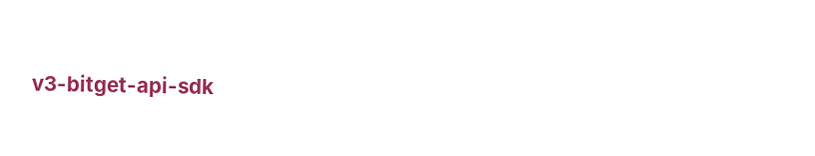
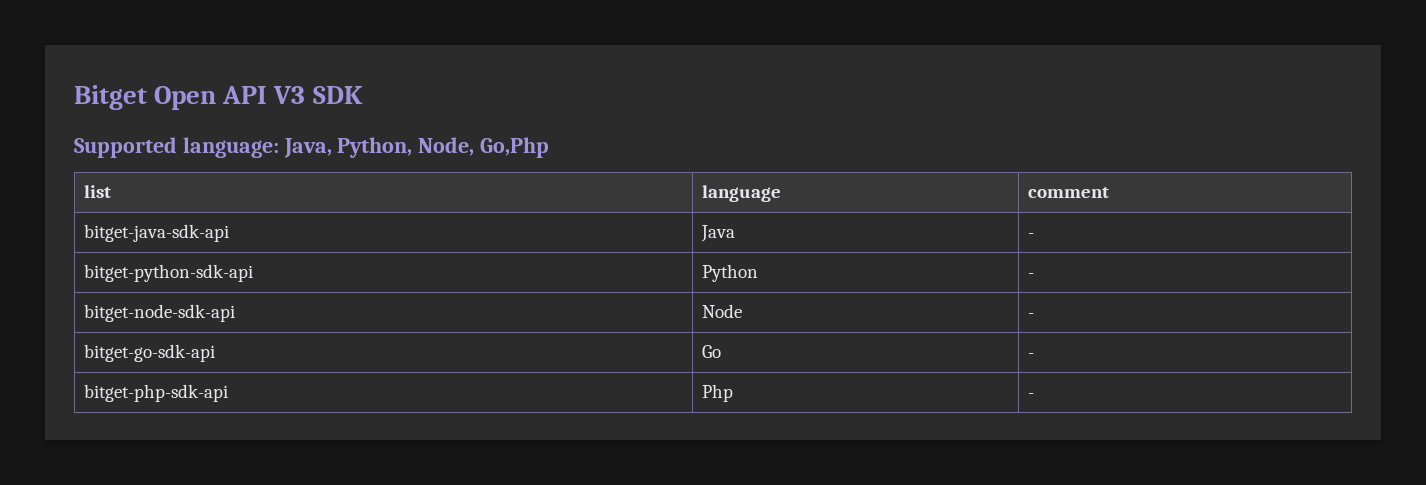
[31,73,214,100] v3-bitget-api-sdk -> [74,85,363,110] [74,137,550,158] [84,185,112,198] [702,185,782,202] [1028,187,1110,198] [84,224,230,242] [701,225,736,242] [1028,233,1035,238] [84,264,254,282] [702,264,759,282] [1028,273,1035,278] [84,304,236,322] [702,304,743,318] [1028,313,1035,318] [84,344,216,362] [702,345,722,358] [1028,353,1035,358] [84,384,229,402] [702,384,734,402] [1028,393,1035,398] Bitget Open API V3 SDK // Supported language: Java, Python, Node, Go,Php // list | language | comment // bitget-java-sdk-api | Java | - // bitget-python-sdk-api | Python | - // bitget-node-sdk-api | Node | - // bitget-go-sdk-api | Go | - // bitget-php-sdk-api | Php | -

